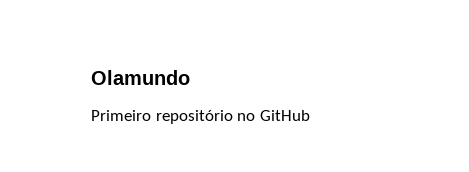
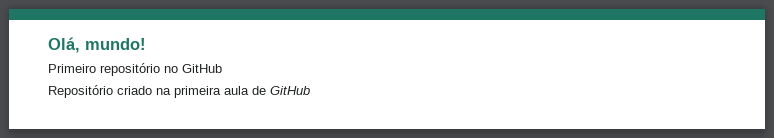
[91,70,190,85] Olamundo -> [48,37,146,53] Olá, mundo!
(310, 115) none -> [48,85,310,98] // Repositório criado na primeira aula de GitHub

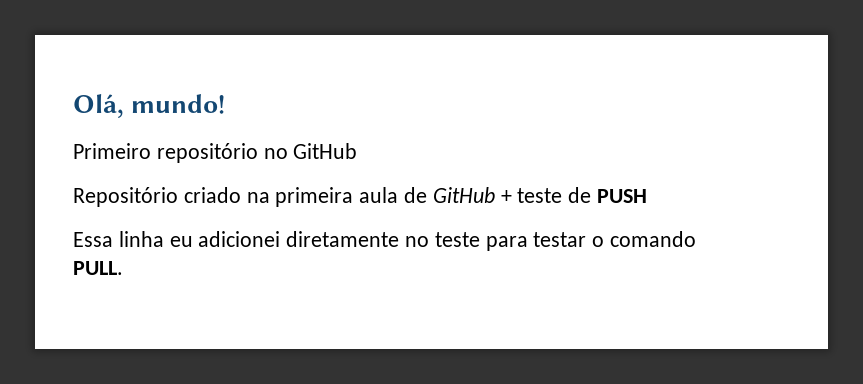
(310, 90) none -> [500,187,648,203] [73,231,697,251] [73,261,123,275] + teste de PUSH // Essa linha eu adicionei diretamente no teste para testar o comando PULL.

